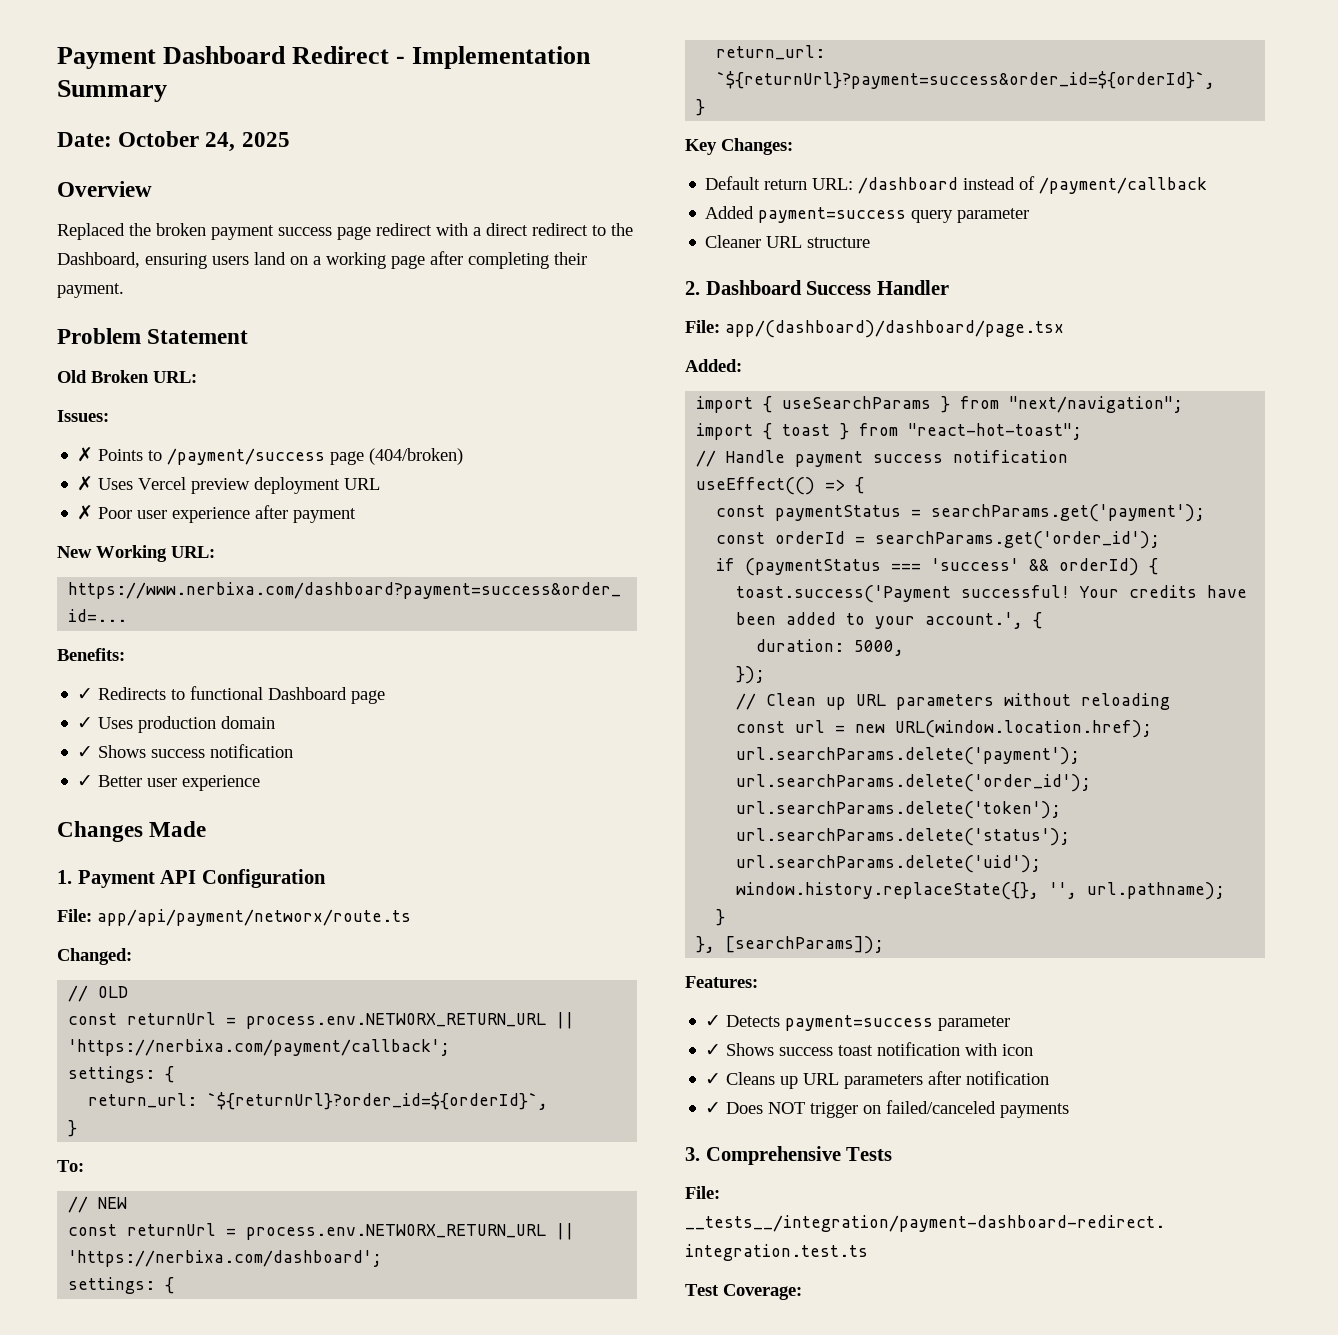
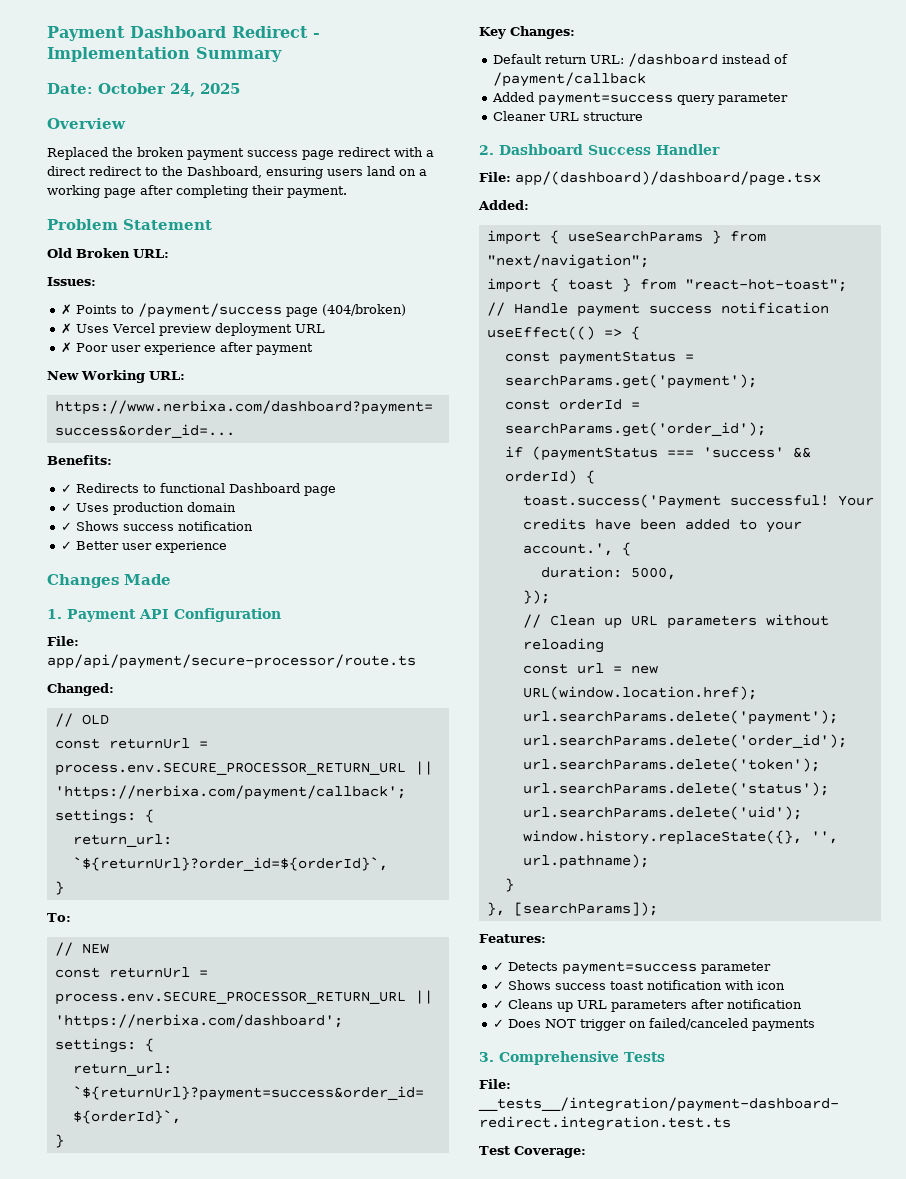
[97,909,411,926] app/api/payment/networx/route.ts -> [47,654,416,669] app/api/payment/secure-processor/route.ts
[246,1013,547,1029] process.env.NETWORX_RETURN_URL -> [54,762,406,776] process.env.SECURE_PROCESSOR_RETURN_URL
[246,1224,547,1240] process.env.NETWORX_RETURN_URL -> [54,991,406,1005] process.env.SECURE_PROCESSOR_RETURN_URL

